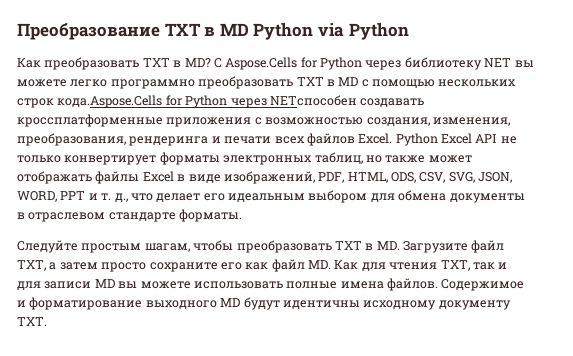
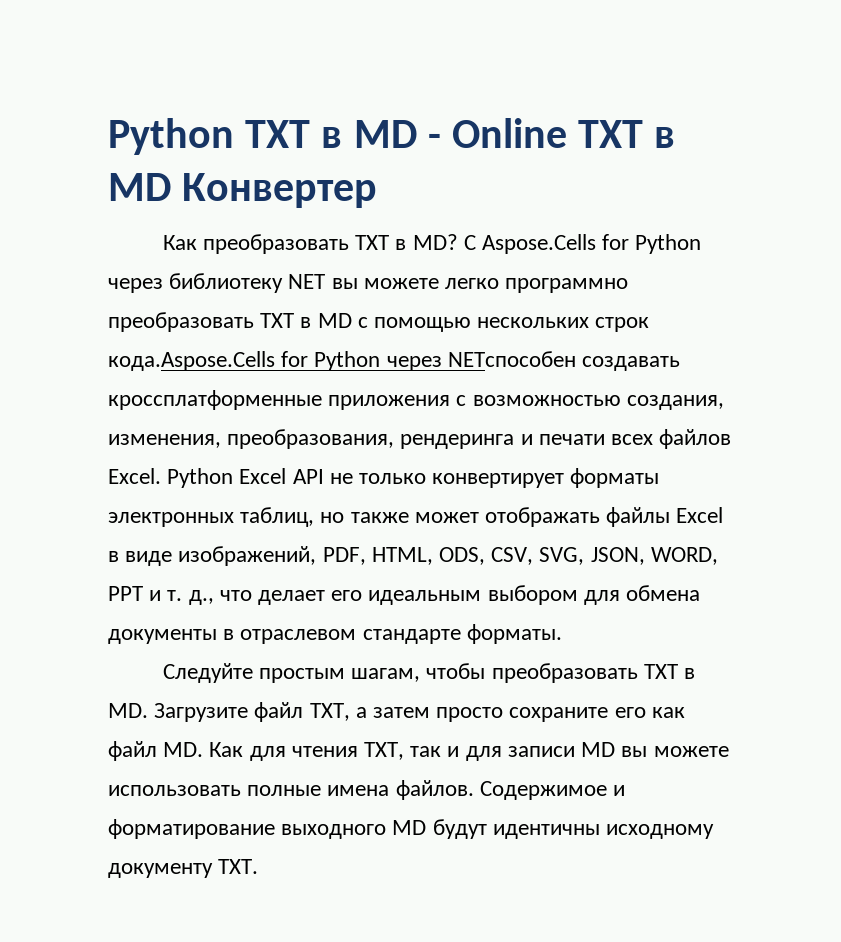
[17,23,409,40] Преобразование TXT в MD Python via Python -> [108,118,676,155] [108,173,378,208] Python TXT в MD - Online TXT в MD Конвертер

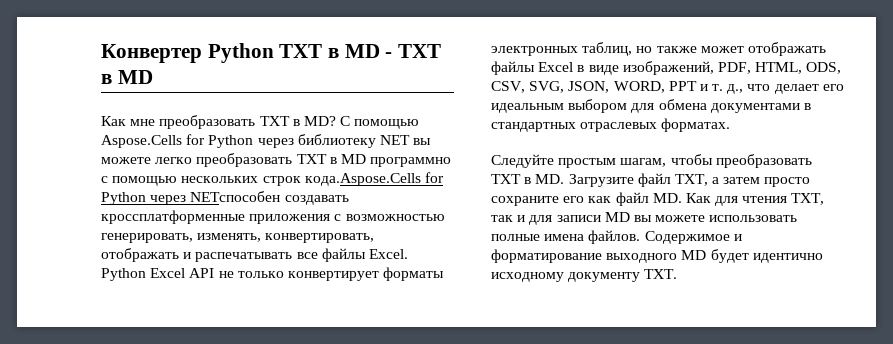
(108, 136) none -> [101,44,202,63] Конвертер
[452,118,676,148] [108,173,378,208] [162,235,197,250] Online TXT в MD Конвертер // Как -> [398,44,442,58] [101,70,153,84] [101,116,156,126] TXT в MD // Как мне
(476, 242) none -> [354,119,420,129] помощью
[505,278,629,293] программно -> (193, 160) none
(352, 320) none -> [370,157,452,167] программно
[626,395,724,410] [108,429,732,449] создания, изменения, преобразования, рендеринга и печати всех файлов -> [101,233,375,243] [101,248,366,262] генерировать, изменять, конвертировать, отображать и распечатывать все файлы
[108,624,562,644] документы в отраслевом стандарте форматы. -> [710,103,811,113] [491,118,731,132] документами в стандартных отраслевых форматах.
[432,819,600,839] будут идентичны -> [710,249,823,263] будет идентично

